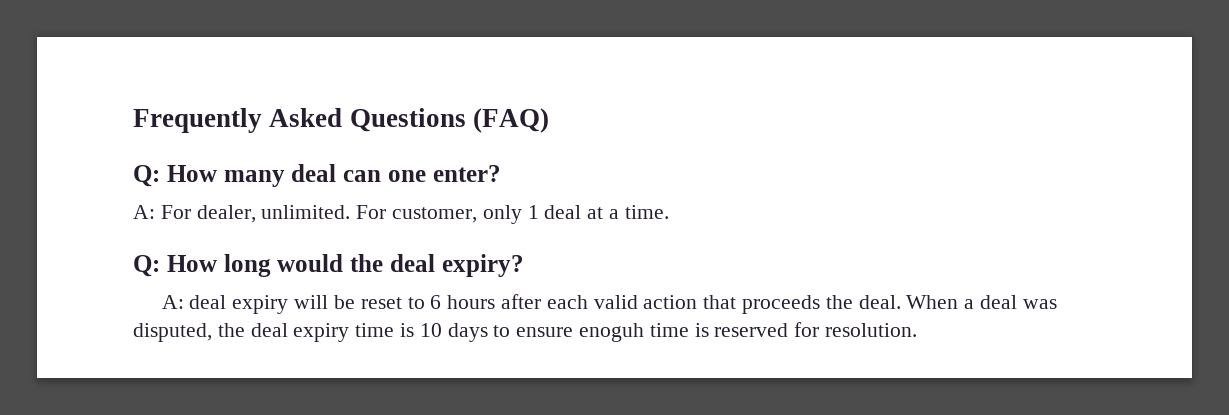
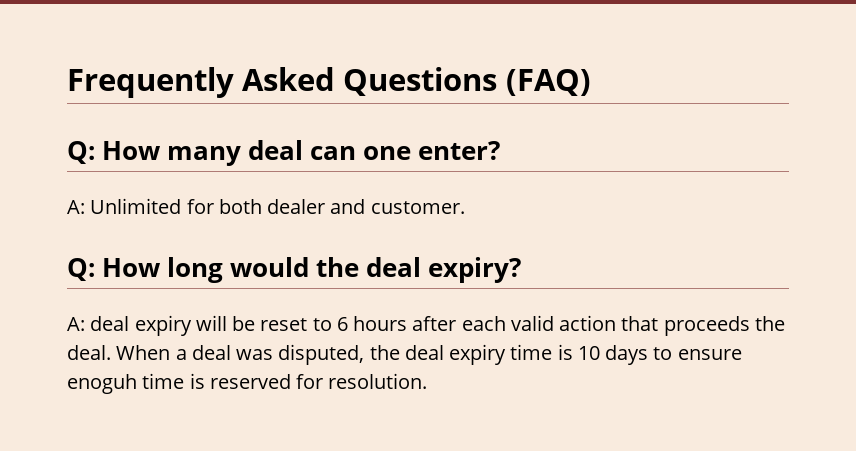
[160,205,669,224] For dealer, unlimited. For customer, only 1 deal at a time. -> [90,198,465,214] Unlimited for both dealer and customer.

